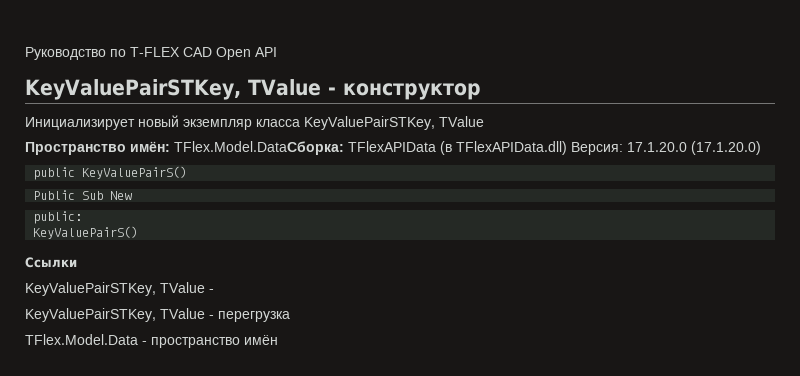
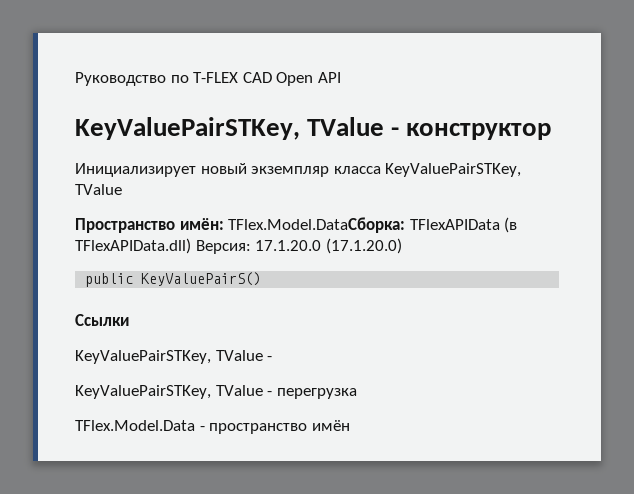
[33,190,133,200] [33,211,83,224] [33,226,139,239] // Public Sub New // public: // KeyValuePairS() -> (262, 279) none

